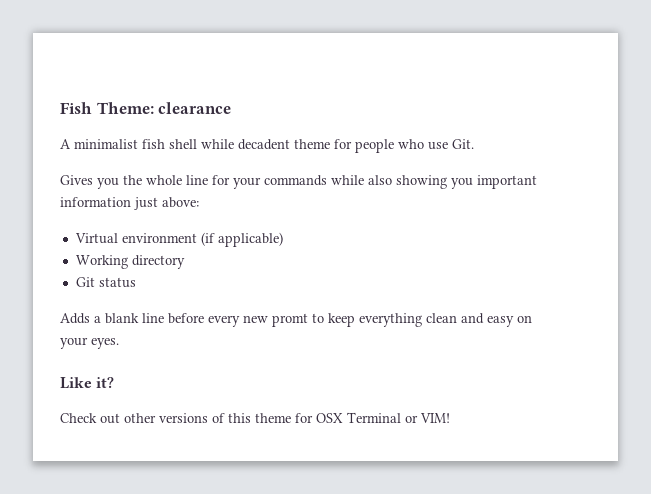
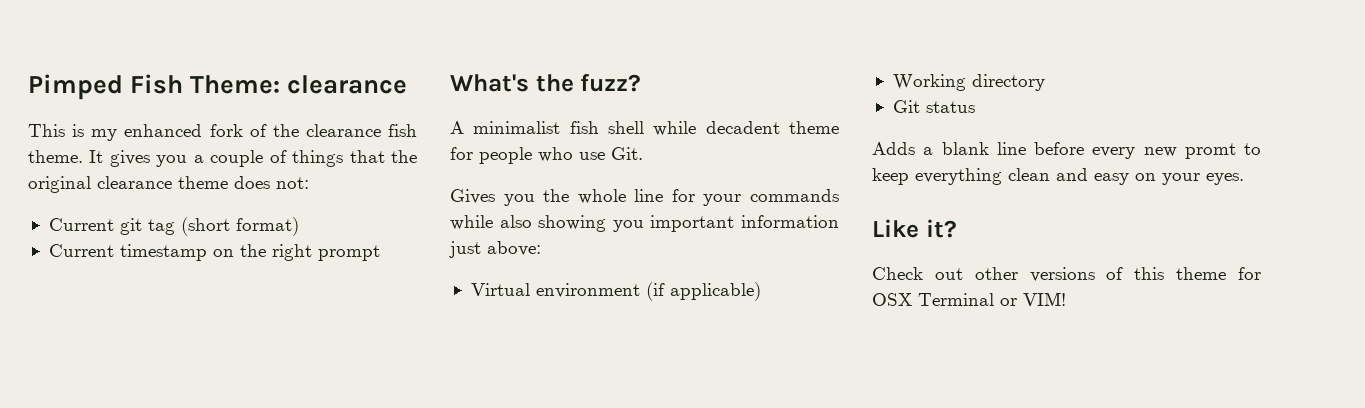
(60, 108) none -> [28,74,123,100] Pimped
(232, 108) none -> [28,124,417,141] [28,150,418,167] [28,176,309,193] [48,217,299,236] [48,244,380,261] [450,74,642,92] // This is my enhanced fork of the clearance fish theme. It gives you a couple of things that the original clearance theme does not: // Current git tag (short format) // Current timestamp on the right prompt // What's the fuzz?

